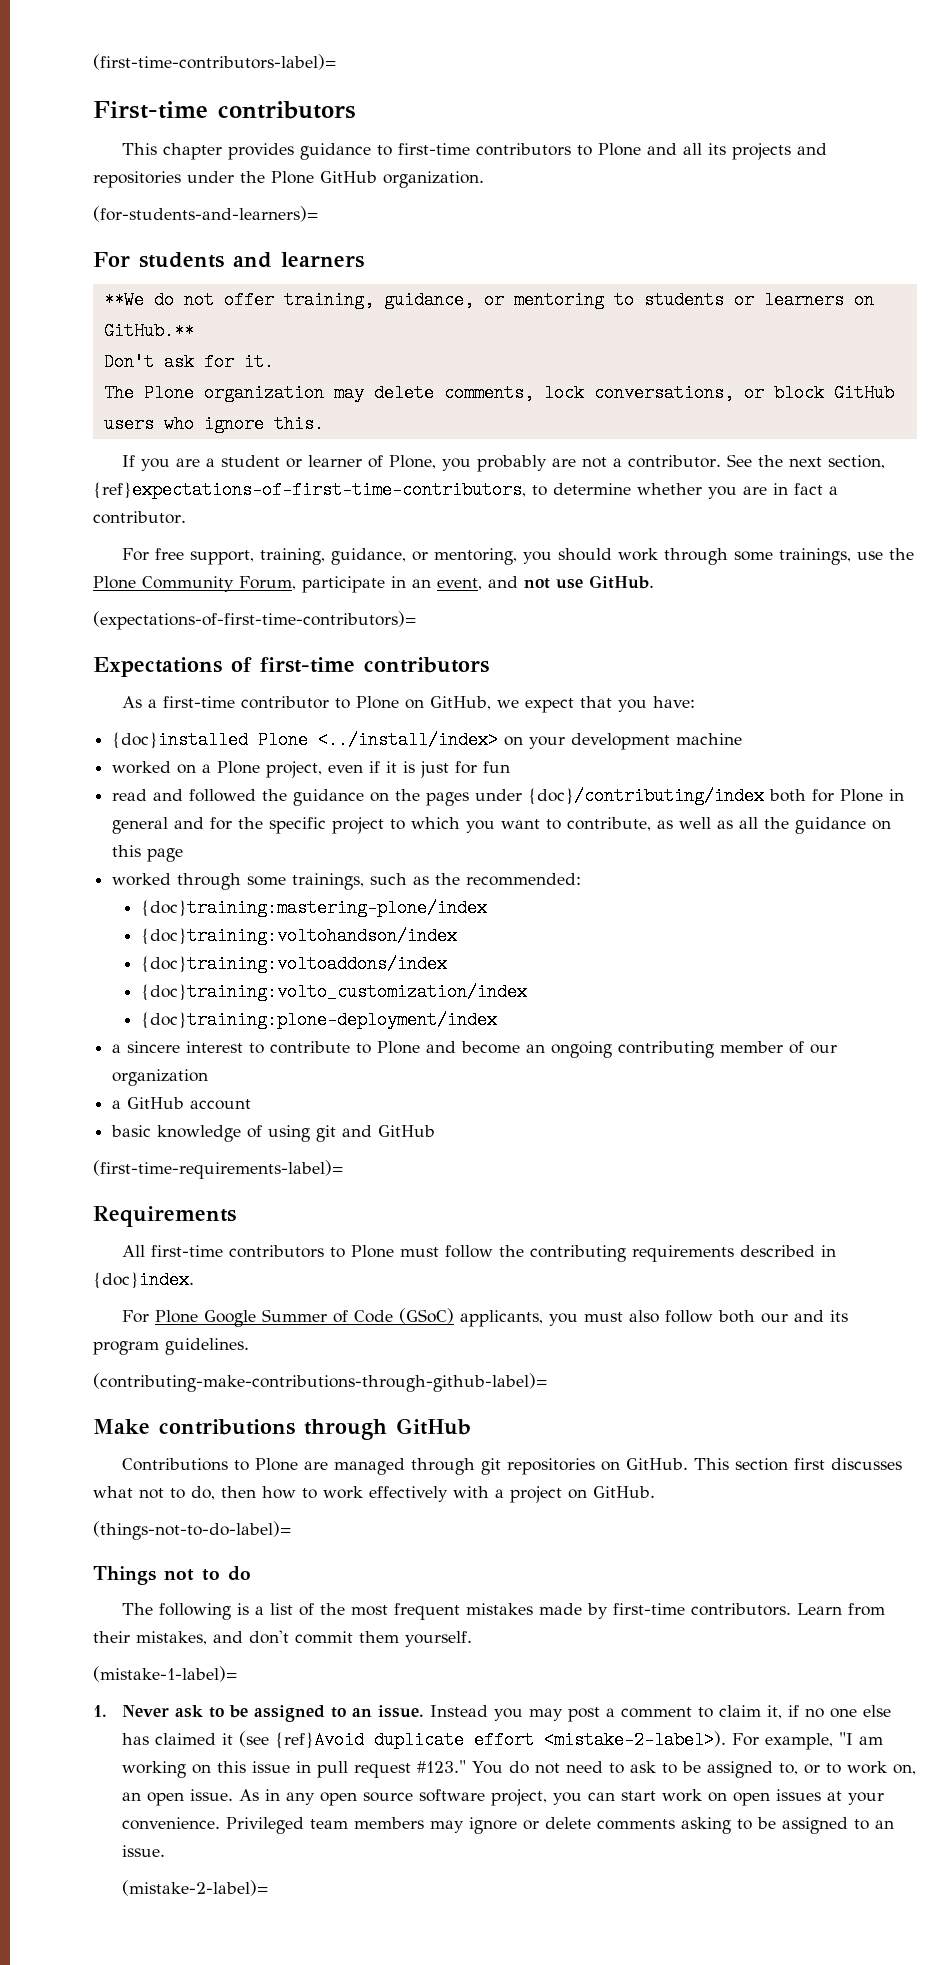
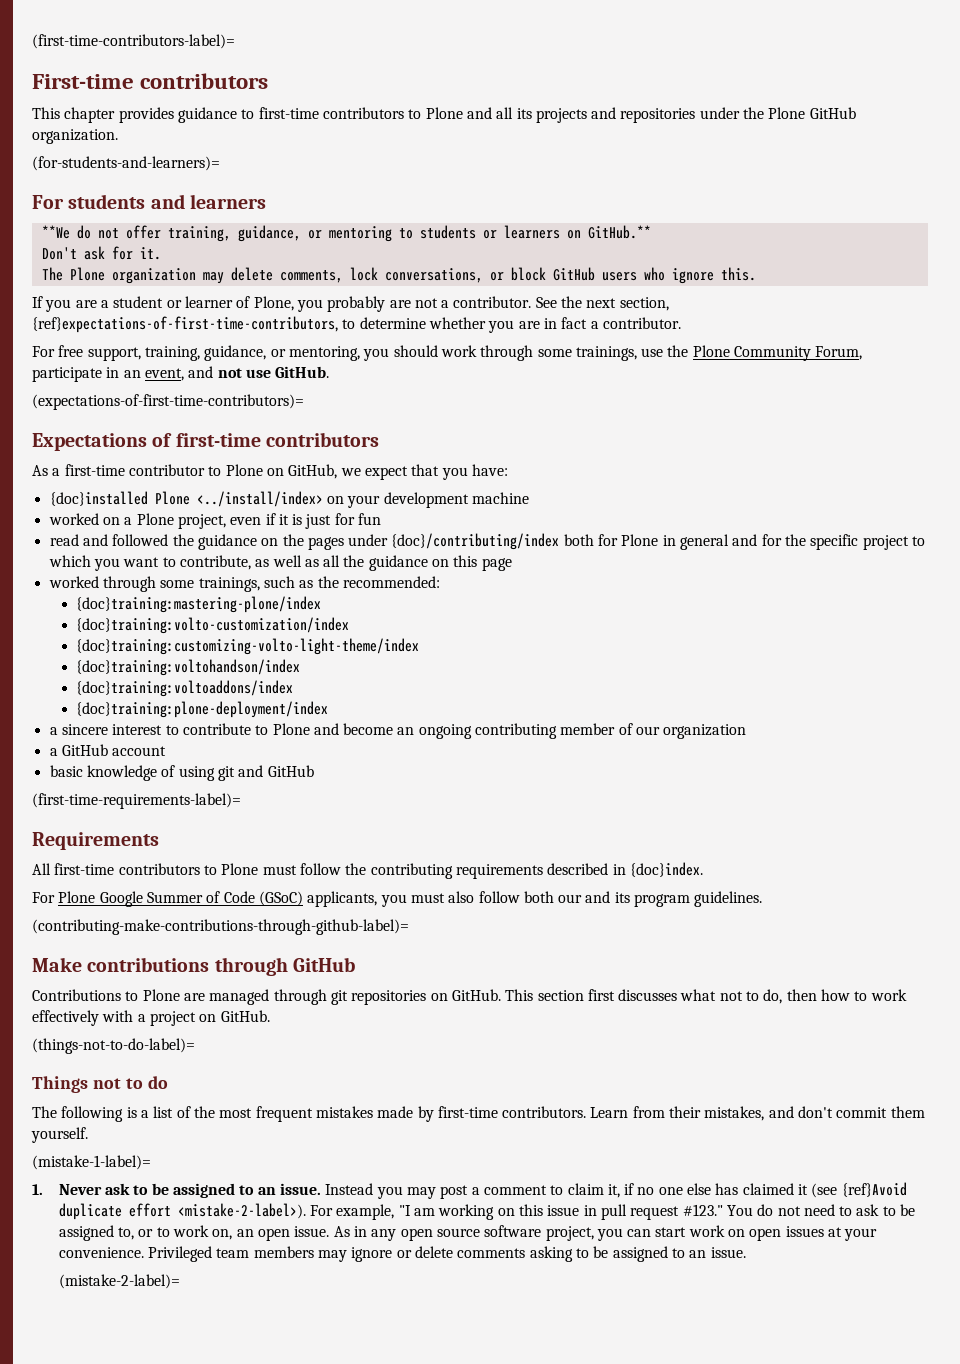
(487, 908) none -> [76,617,350,634] [76,638,420,655] // {doc}training:volto-customization/index // {doc}training:customizing-volto-light-theme/index
[140,983,527,1001] // {doc}training:volto_customization/index -> (294, 688) none

